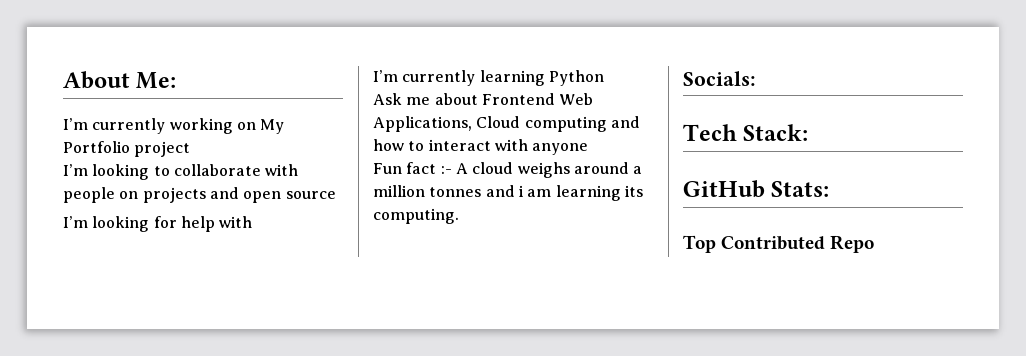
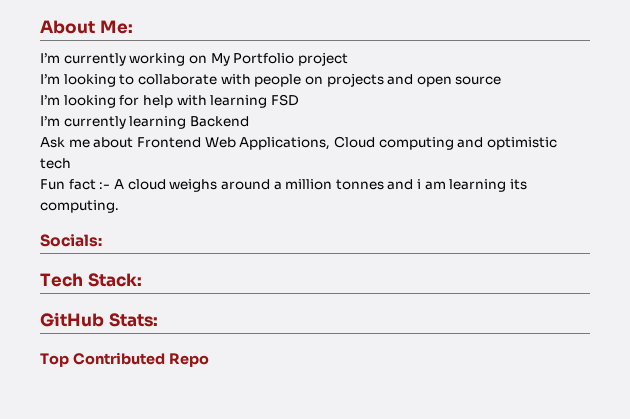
(253, 222) none -> [210,94,299,108] learning FSD
[548,70,604,86] Python -> [189,116,249,127] Backend
[373,139,589,155] how to interact with anyone -> [486,137,557,150] [40,158,71,169] optimistic tech

